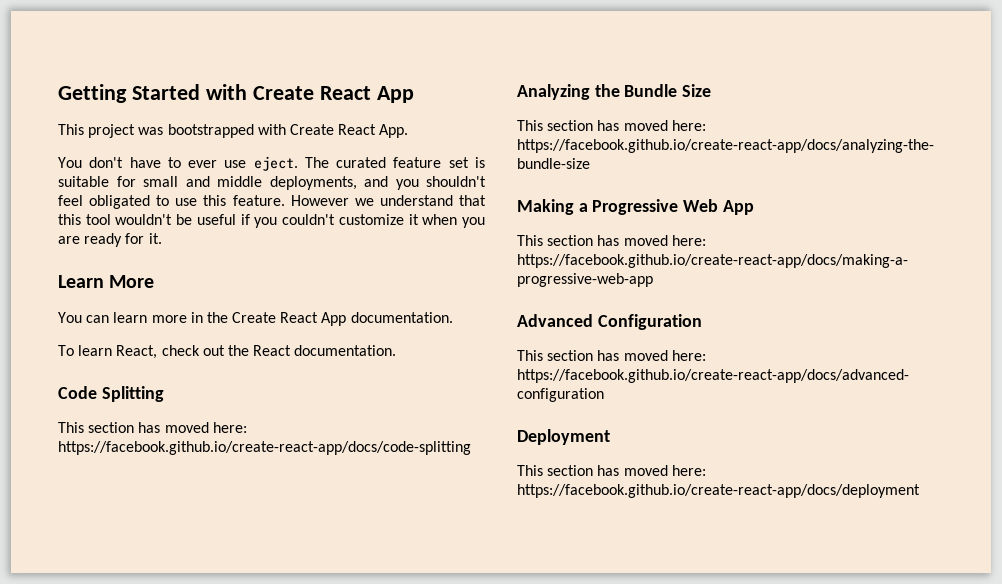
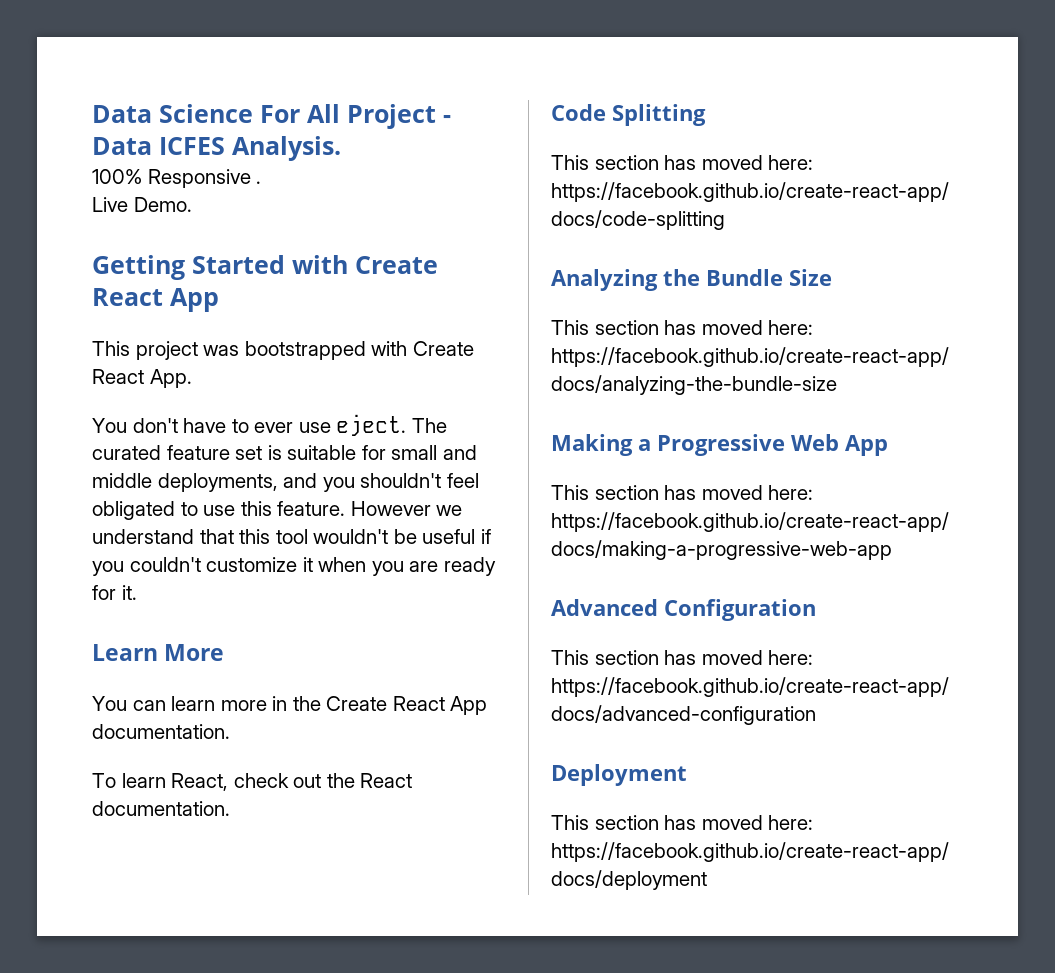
(58, 93) none -> [92,104,451,129] [92,136,341,161] [92,169,262,188] [92,197,192,212] Data Science For All Project - Data ICFES Analysis. // 100% Responsive . // Live Demo. //

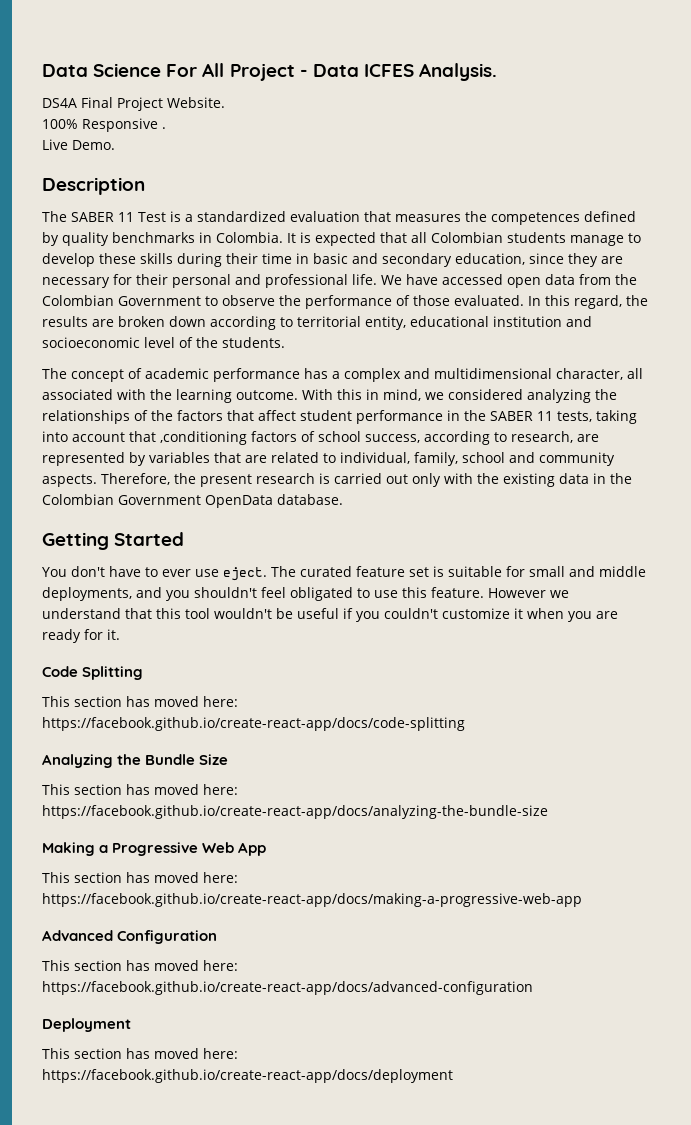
(341, 148) none -> [42,97,225,111] // DS4A Final Project Website.
[92,255,438,280] [92,288,219,312] [92,341,474,360] [92,369,192,388] Getting Started with Create React App // This project was bootstrapped with Create React App. -> [42,177,145,195] [42,211,636,225] [42,232,641,246] [42,253,623,267] [42,274,637,288] [42,295,648,309] [42,316,592,330] [42,337,285,348] [42,368,643,382] [42,389,617,403] [42,410,637,424] [42,431,599,445] [42,452,615,466] [42,473,632,487] [42,494,343,508] [42,532,185,550] Description // The SABER 11 Test is a standardized evaluation that measures the competences defined by quality benchmarks in Colombia. It is expected that all Colombian students manage to develop these skills during their time in basic and secondary education, since they are necessary for their personal and professional life. We have accessed open data from the Colombian Government to observe the performance of those evaluated. In this regard, the results are broken down according to territorial entity, educational institution and socioeconomic level of the students. // The concept of academic performance has a complex and multidimensional character, all associated with the learning outcome. With this in mind, we considered analyzing the relationships of the factors that affect student performance in the SABER 11 tests, taking into account that ,conditioning factors of school success, according to research, are represented by variables that are related to individual, family, school and community aspects. Therefore, the present research is carried out only with the existing data in the Colombian Government OpenData database. // Getting Started
[92,644,225,661] [92,696,488,715] [92,724,230,739] [92,773,413,791] [92,801,230,816] // Learn More // You can learn more in the Create React App documentation. // To learn React, check out the React documentation. -> (120, 634) none

